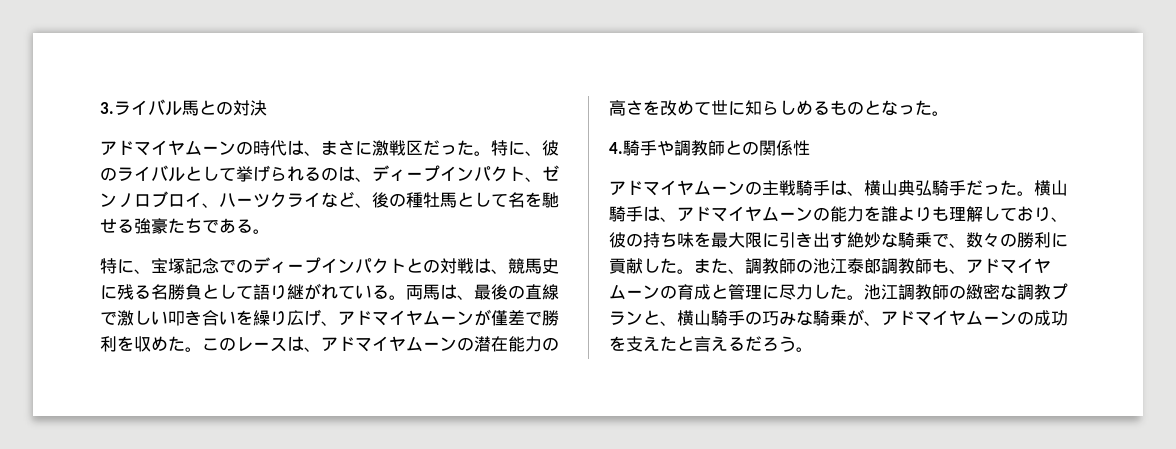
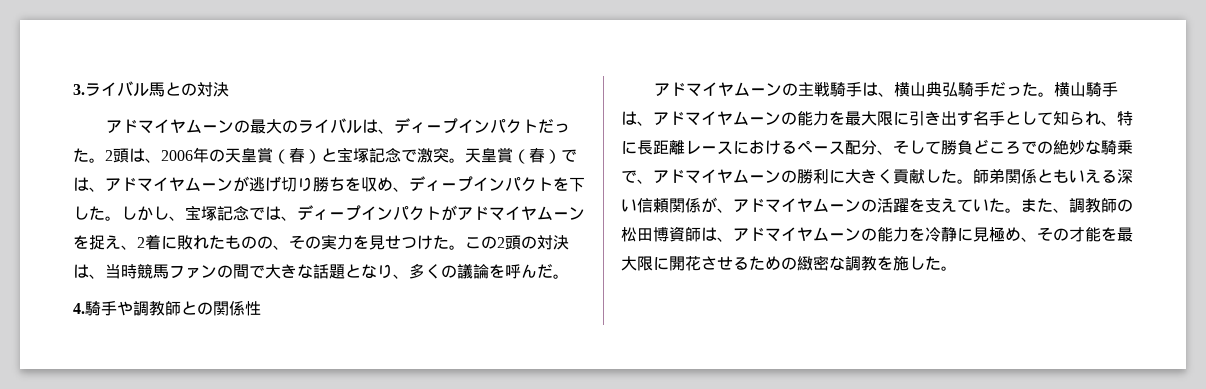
[253,140,559,156] [100,165,559,182] [100,191,559,208] [100,218,270,234] [100,257,559,274] [100,283,559,300] [100,309,321,326] 時代は、まさに激戦区だった。特に、彼のライバルとして挙げられるのは、ディープインパクト、ゼンノロブロイ、ハーツクライなど、後の種牡馬として名を馳せる強豪たちである。 // 特に、宝塚記念でのディープインパクトとの対戦は、競馬史に残る名勝負として語り継がれている。両馬は、最後の直線で激しい叩き合いを繰り広げ -> [250,118,571,134] [73,147,577,164] [73,177,89,191] 最大のライバルは、ディープインパクトだった。2頭は、2006年の天皇賞（春）と宝塚記念で激突。天皇賞（春）では
[491,310,559,326] [100,336,559,352] [609,100,932,116] 僅差で勝利を収めた。このレースは、アドマイヤムーンの潜在能力の高さを改めて世に知らしめるものとなった -> [249,176,585,192] [73,205,585,221] [73,234,569,250] [73,263,553,279] 逃げ切り勝ちを収め、ディープインパクトを下した。しかし、宝塚記念では、ディープインパクトがアドマイヤムーンを捉え、2着に敗れたものの、その実力を見せつけた。この2頭の対決は、当時競馬ファンの間で大きな話題となり、多くの議論を呼んだ
[881,206,1068,222] [609,232,1068,248] [609,258,1051,274] [609,283,1068,300] [609,310,847,326] 誰よりも理解しており、彼の持ち味を最大限に引き出す絶妙な騎乗で、数々の勝利に貢献した。また、調教師の池江泰郎調教師も、アドマイヤムーンの育成と管理に尽力した。池江調教師の緻密な調教プランと、横山騎手の巧みな騎乗 -> [845,111,1133,126] [621,139,1133,155] [621,169,1133,184] [621,198,701,213] 最大限に引き出す名手として知られ、特に長距離レースにおけるペース配分、そして勝負どころでの絶妙な騎乗で、アドマイヤムーンの勝利に大きく貢献した。師弟関係ともいえる深い信頼関係
[1034,310,1068,326] [609,336,796,352] 成功を支えたと言えるだろう -> [877,198,1133,213] [621,226,1133,242] [621,255,941,271] 活躍を支えていた。また、調教師の松田博資師は、アドマイヤムーンの能力を冷静に見極め、その才能を最大限に開花させるための緻密な調教を施した

